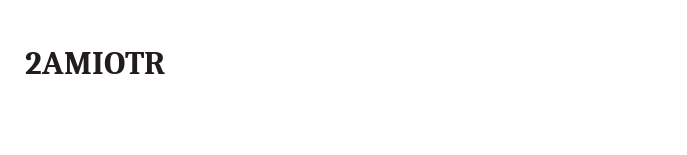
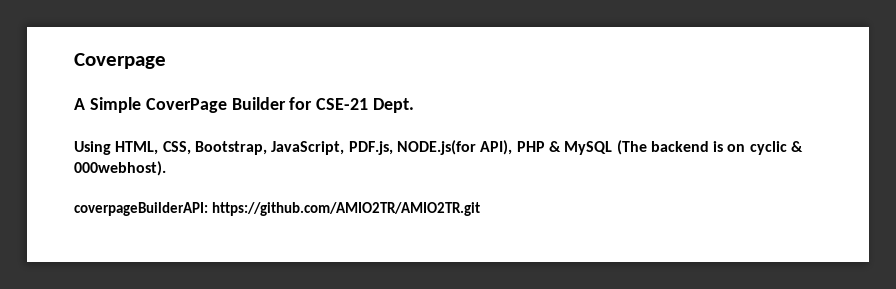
[25,52,165,74] 2AMIOTR -> [74,53,166,69] [74,97,415,113] [74,140,804,155] [74,161,166,176] [74,202,480,216] Coverpage // A Simple CoverPage Builder for CSE-21 Dept. // Using HTML, CSS, Bootstrap, JavaScript, PDF.js, NODE.js(for API), PHP & MySQL (The backend is on cyclic & 000webhost). // coverpageBuilderAPI: https://github.com/AMIO2TR/AMIO2TR.git

